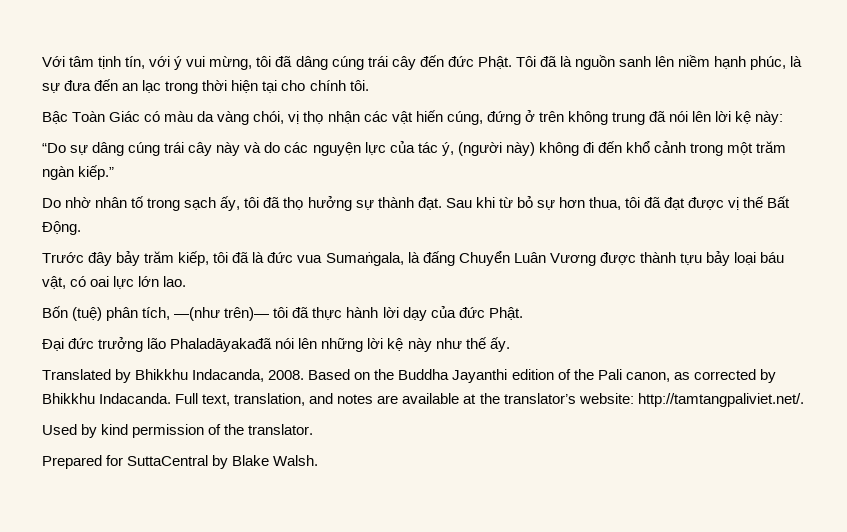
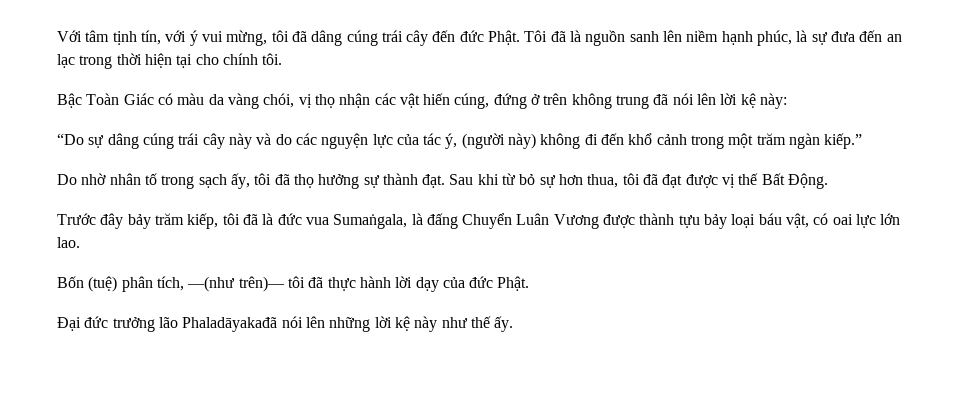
[42,369,776,383] [42,393,804,407] [42,424,314,438] [42,455,319,469] // Translated by Bhikkhu Indacanda, 2008. Based on the Buddha Jayanthi edition of the Pali canon, as corrected by Bhikkhu Indacanda. Full text, translation, and notes are available at the translator’s website: http://tamtangpaliviet.net/. // Used by kind permission of the translator. // Prepared for SuttaCentral by Blake Walsh. -> (514, 324) none

